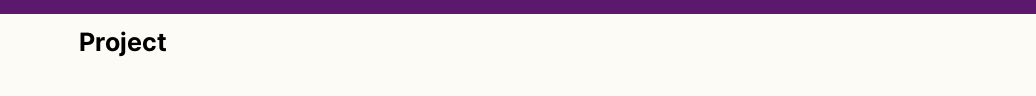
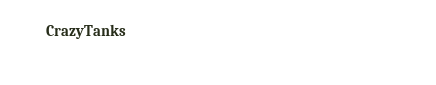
[79,31,167,57] Project -> [46,24,126,39] CrazyTanks

